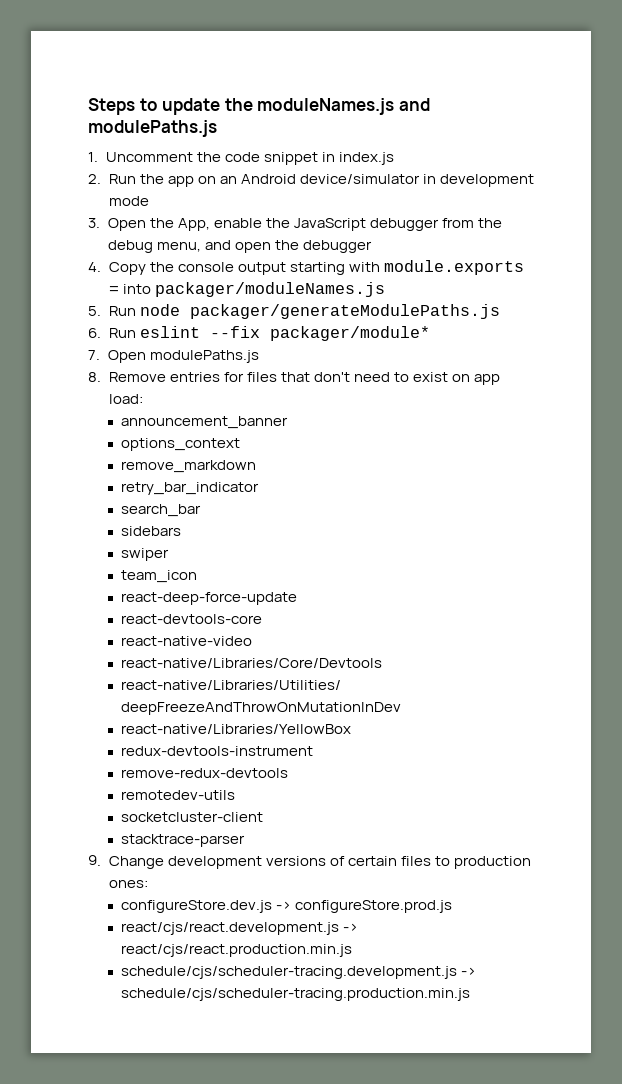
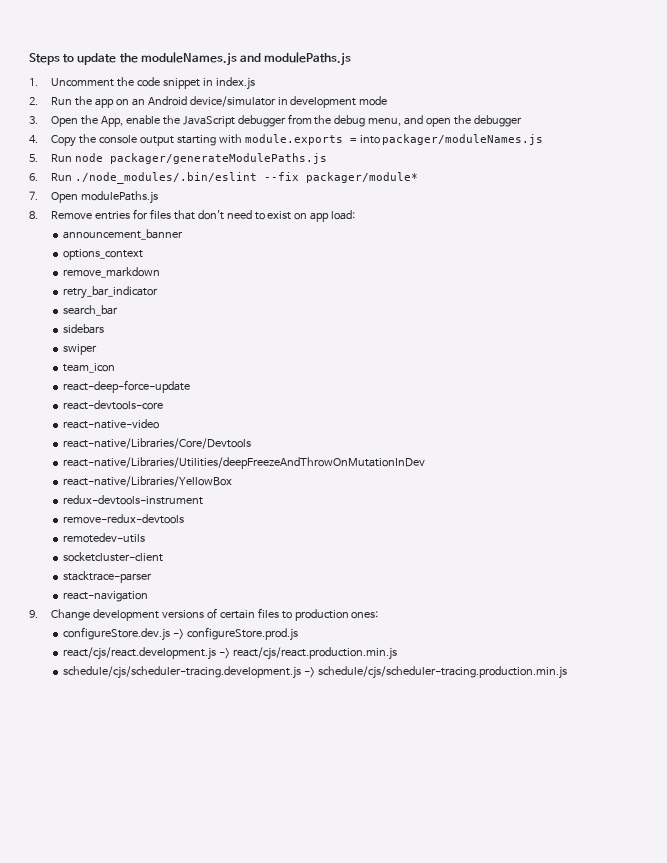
[139,326,200,338] eslint -> [74,172,257,184] ./node_modules/.bin/eslint
(246, 840) none -> [62,591,148,602] // react-navigation

